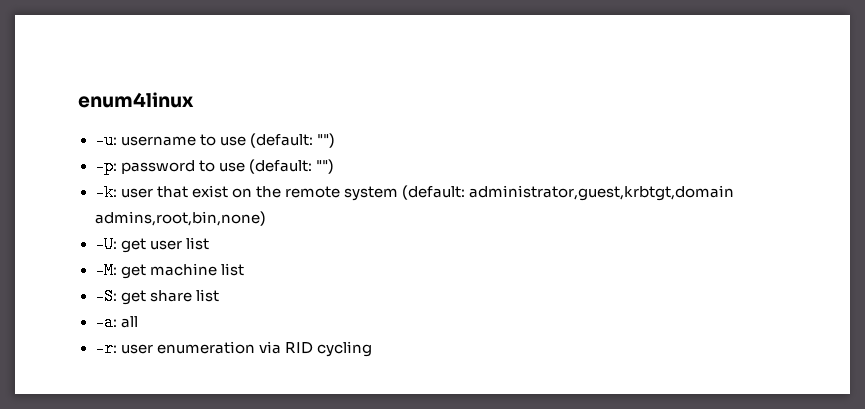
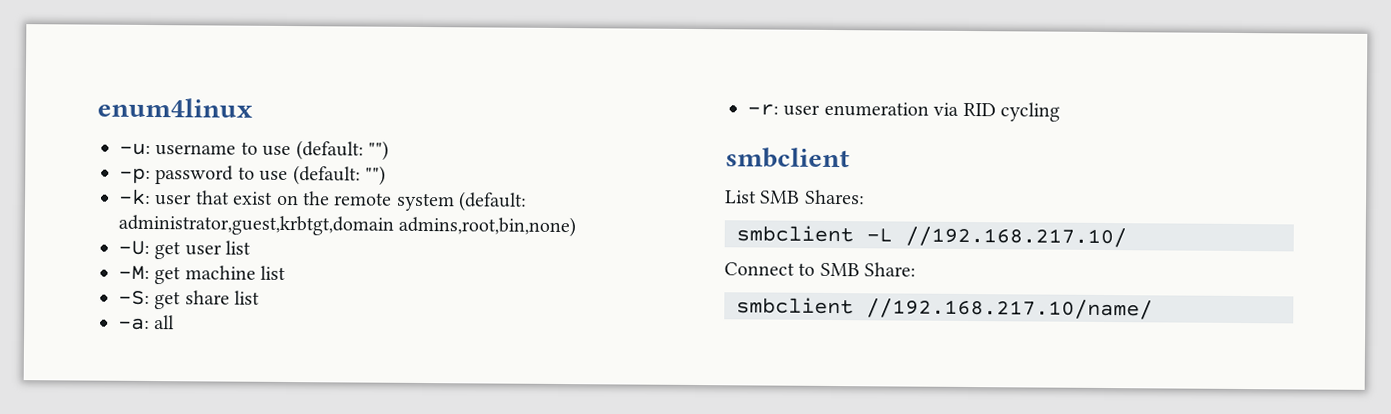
(372, 349) none -> [725,147,850,169] [725,189,865,205] [736,225,1127,248] [724,262,917,277] [736,297,1153,320] // smbclient // List SMB Shares: // smbclient -L //192.168.217.10/ // Connect to SMB Share: // smbclient //192.168.217.10/name/

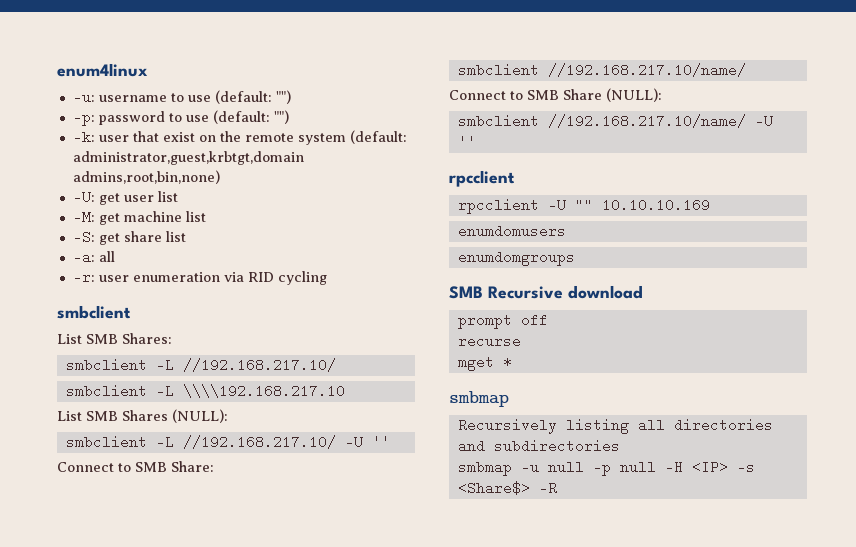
(1127, 237) none -> [65,384,345,398] [57,409,228,423] [65,435,390,449] // smbclient -L \\\\192.168.217.10 // List SMB Shares (NULL): // smbclient -L //192.168.217.10/ -U ''
(1153, 309) none -> [449,88,662,102] [457,114,773,128] [457,135,476,149] [449,170,515,187] [457,198,710,214] [457,224,566,238] [457,250,575,266] [449,285,643,299] [457,313,548,329] [457,334,521,348] [457,355,512,371] [449,391,509,407] [457,418,773,434] [457,439,620,453] [457,460,755,476] [457,481,557,495] // Connect to SMB Share (NULL): // smbclient //192.168.217.10/name/ -U '' // rpcclient // rpcclient -U "" 10.10.10.169 // enumdomusers // enumdomgroups // SMB Recursive download // prompt off // recurse // mget * // smbmap // Recursively listing all directories and subdirectories // smbmap -u null -p null -H <IP> -s <Share$> -R

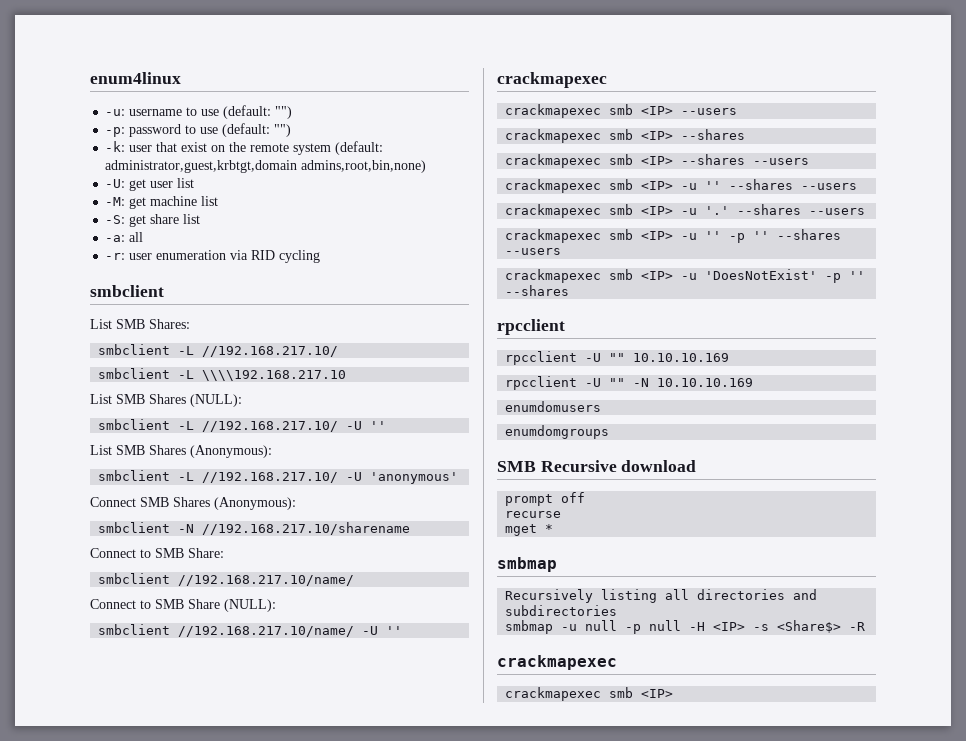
(390, 442) none -> [90,445,272,458] [98,470,459,484] [90,497,296,510] [98,522,411,535] // List SMB Shares (Anonymous): // smbclient -L //192.168.217.10/ -U 'anonymous' // Connect SMB Shares (Anonymous): // smbclient -N //192.168.217.10/sharename
(476, 142) none -> [497,72,607,88] [505,104,738,118] [505,129,746,143] [505,154,810,168] [505,179,858,193] [505,204,866,218] [505,229,842,243] [505,248,562,255] [505,269,866,283] [505,285,570,296] // crackmapexec // crackmapexec smb <IP> --users // crackmapexec smb <IP> --shares // crackmapexec smb <IP> --shares --users // crackmapexec smb <IP> -u '' --shares --users // crackmapexec smb <IP> -u '.' --shares --users // crackmapexec smb <IP> -u '' -p '' --shares --users // crackmapexec smb <IP> -u 'DoesNotExist' -p '' --shares
(710, 205) none -> [505,376,754,390] // rpcclient -U "" -N 10.10.10.169
(557, 488) none -> [497,655,617,670] [505,687,674,701] // crackmapexec // crackmapexec smb <IP>

